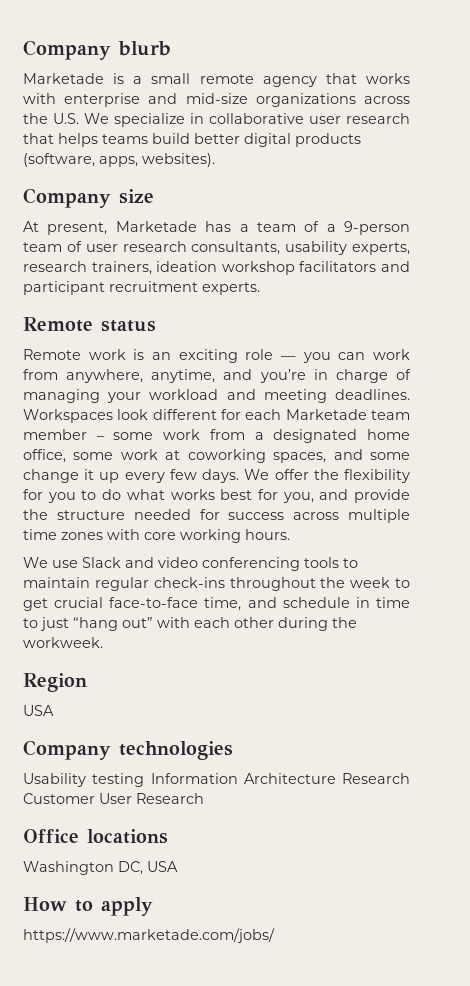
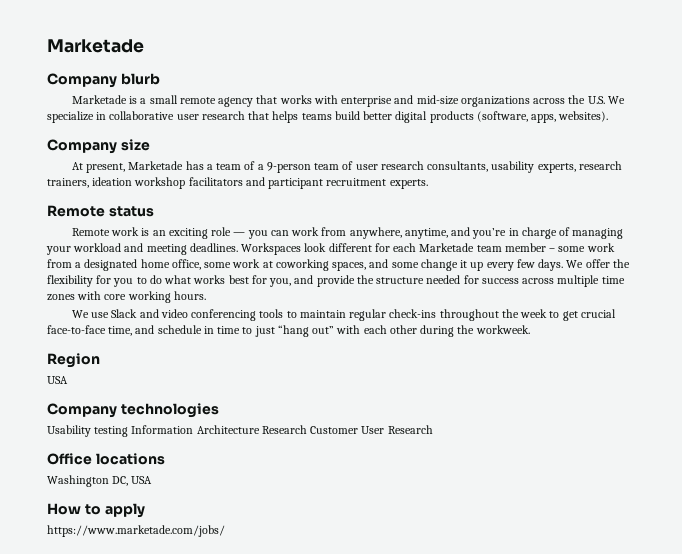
(23, 50) none -> [47,39,144,53] Marketade //

